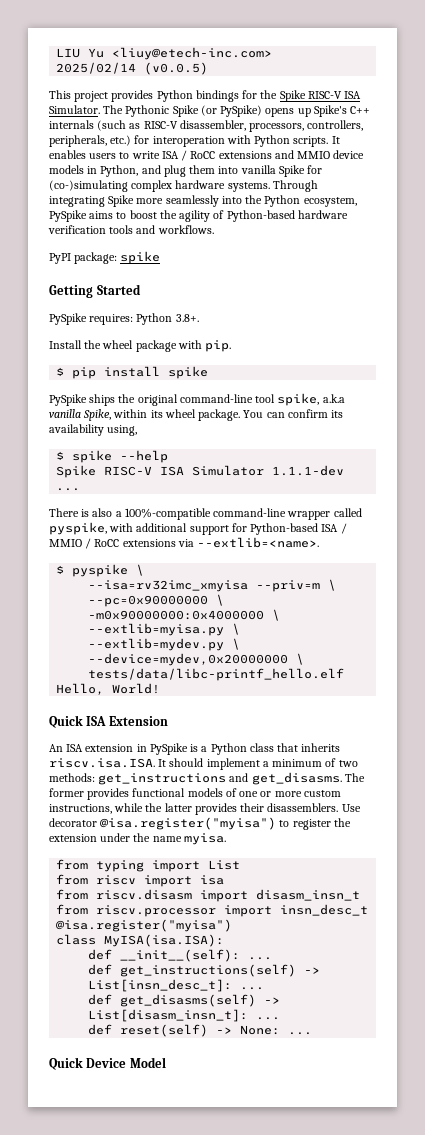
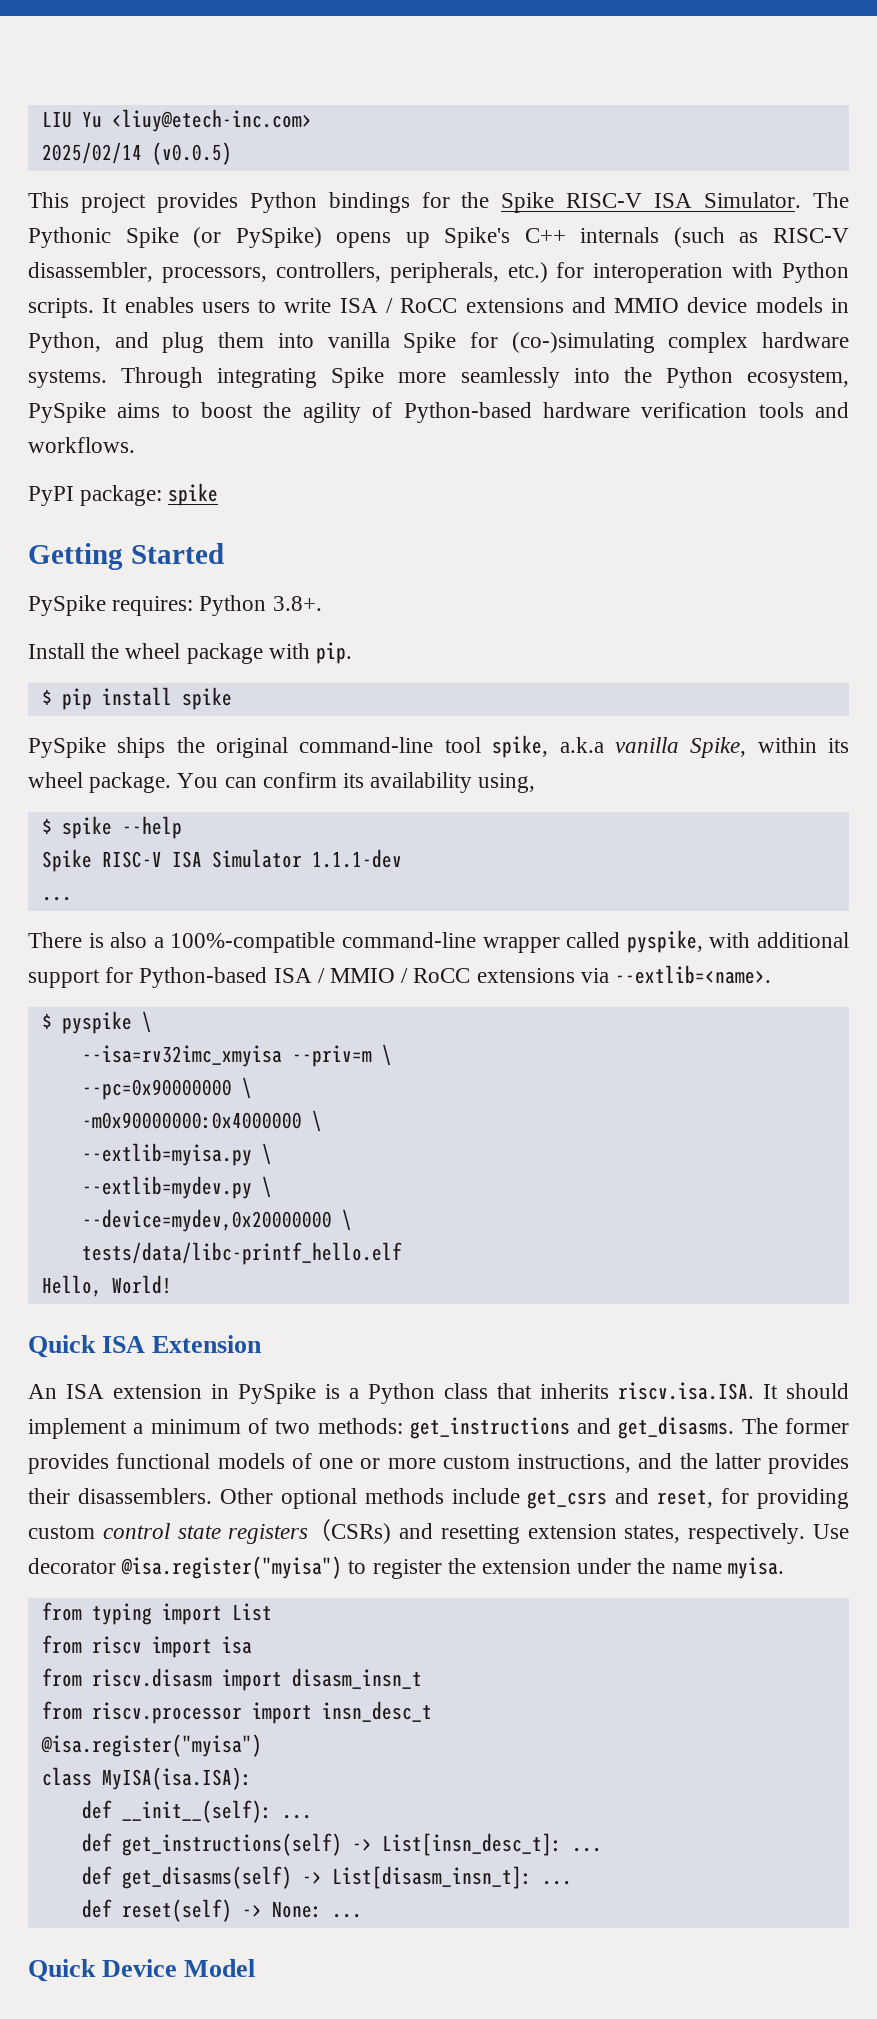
[114,803,144,812] while -> [638,1453,673,1469] and
(339, 807) none -> [219,1488,849,1509] [28,1519,806,1544] Other optional methods include get_csrs and reset, for providing custom control state registers（CSRs) and resetting extension states, respectively.

